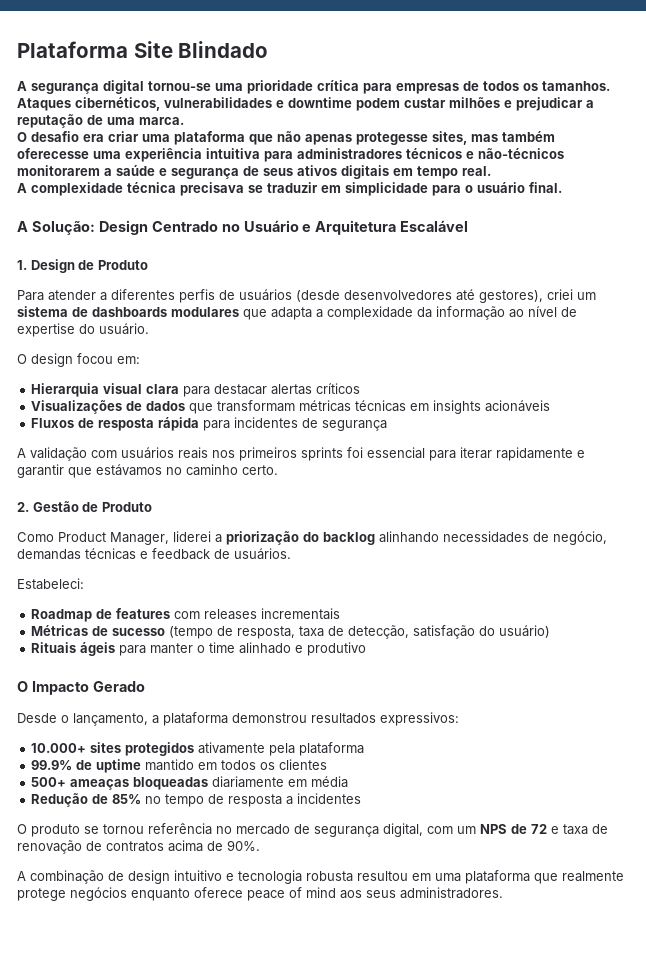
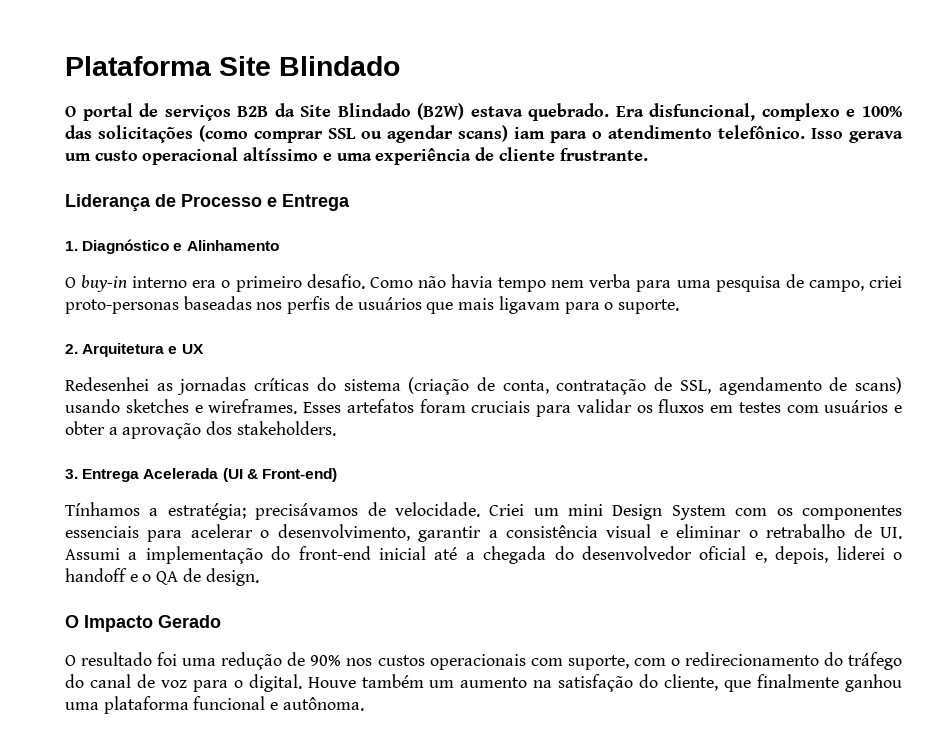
[17,80,610,94] [17,97,594,111] [17,114,184,128] [17,131,555,145] [17,148,564,162] [17,165,491,179] [17,182,562,196] [17,220,469,235] [17,259,148,273] [17,289,596,303] [17,306,577,320] [17,323,149,337] [17,353,140,367] [31,383,361,397] [31,400,551,414] [31,417,388,431] [17,447,585,461] [17,464,278,478] [17,501,152,512] [17,531,607,545] [17,548,291,560] [17,578,84,590] [31,608,341,622] [31,625,551,639] [31,642,367,656] [17,681,145,695] [17,712,459,726] [31,742,365,756] [31,759,328,773] [31,776,349,790] [31,793,362,807] [17,823,608,837] [17,840,260,854] [17,870,624,884] [17,887,503,901] A segurança digital tornou-se uma prioridade crítica para empresas de todos os tamanhos. Ataques cibernéticos, vulnerabilidades e downtime podem custar milhões e prejudicar a reputação de uma marca. // O desafio era criar uma plataforma que não apenas protegesse sites, mas também oferecesse uma experiência intuitiva para administradores técnicos e não-técnicos monitorarem a saúde e segurança de seus ativos digitais em tempo real. // A complexidade técnica precisava se traduzir em simplicidade para o usuário final. // A Solução: Design Centrado no Usuário e Arquitetura Escalável // 1. Design de Produto // Para atender a diferentes perfis de usuários (desde desenvolvedores até gestores), criei um sistema de dashboards modulares que adapta a complexidade da informação ao nível de expertise do usuário. // O design focou em: // Hierarquia visual clara para destacar alertas críticos // Visualizações de dados que transformam métricas técnicas em insights acionáveis // Fluxos de resposta rápida para incidentes de segurança // A validação com usuários reais nos primeiros sprints foi essencial para iterar rapidamente e garantir que estávamos no caminho certo. // 2. Gestão de Produto // Como Product Manager, liderei a priorização do backlog alinhando necessidades de negócio, demandas técnicas e feedback de usuários. // Estabeleci: // Roadmap de features com releases incrementais // Métricas de sucesso (tempo de resposta, taxa de detecção, satisfação do usuário) // Rituais ágeis para manter o time alinhado e produtivo // O Impacto Gerado // Desde o lançamento, a plataforma demonstrou resultados expressivos: // 10.000+ sites protegidos ativamente pela plataforma // 99.9% de uptime mantido em todos os clientes // 500+ ameaças bloqueadas diariamente em média // Redução de 85% no tempo de resposta a incidentes // O produto se tornou referência no mercado de segurança digital, com um NPS de 72 e taxa de renovação de contratos acima de 90%. // A combinação de design intuitivo e tecnologia robusta resultou em uma plataforma que realmente protege negócios enquanto oferece peace of mind aos seus administradores. -> [65,103,902,121] [65,125,903,143] [65,147,648,165] [65,194,350,212] [65,239,279,254] [65,274,902,292] [65,296,679,314] [65,343,204,357] [65,377,902,395] [65,399,902,417] [65,421,336,439] [65,468,337,482] [65,502,903,520] [65,524,903,542] [65,546,902,564] [65,568,259,586] [65,615,221,632] [65,652,902,670] [65,674,903,692] [65,696,364,714] O portal de serviços B2B da Site Blindado (B2W) estava quebrado. Era disfuncional, complexo e 100% das solicitações (como comprar SSL ou agendar scans) iam para o atendimento telefônico. Isso gerava um custo operacional altíssimo e uma experiência de cliente frustrante. // Liderança de Processo e Entrega // 1. Diagnóstico e Alinhamento // O buy-in interno era o primeiro desafio. Como não havia tempo nem verba para uma pesquisa de campo, criei proto-personas baseadas nos perfis de usuários que mais ligavam para o suporte. // 2. Arquitetura e UX // Redesenhei as jornadas críticas do sistema (criação de conta, contratação de SSL, agendamento de scans) usando sketches e wireframes. Esses artefatos foram cruciais para validar os fluxos em testes com usuários e obter a aprovação dos stakeholders. // 3. Entrega Acelerada (UI & Front-end) // Tínhamos a estratégia; precisávamos de velocidade. Criei um mini Design System com os componentes essenciais para acelerar o desenvolvimento, garantir a consistência visual e eliminar o retrabalho de UI. Assumi a implementação do front-end inicial até a chegada do desenvolvedor oficial e, depois, liderei o handoff e o QA de design. // O Impacto Gerado // O resultado foi uma redução de 90% nos custos operacionais com suporte, com o redirecionamento do tráfego do canal de voz para o digital. Houve também um aumento na satisfação do cliente, que finalmente ganhou uma plataforma funcional e autônoma.

